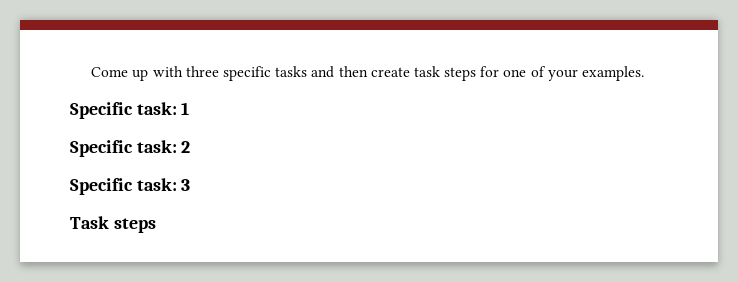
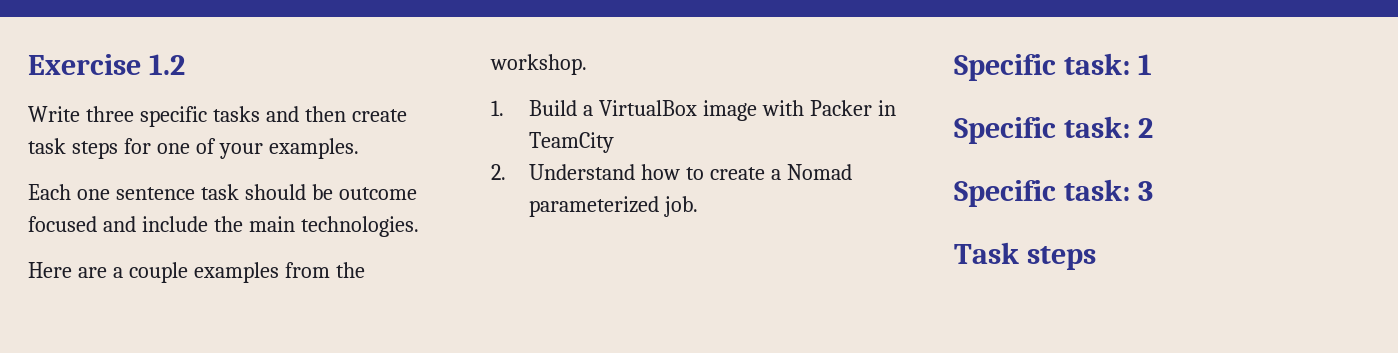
[91,66,183,81] Come up with -> [28,54,185,75] [28,106,80,122] Exercise 1.2 // Write
(645, 73) none -> [28,184,417,200] [28,216,419,237] [28,262,365,283] [490,54,587,75] [491,100,896,121] [528,132,614,153] [491,164,852,180] [528,196,698,217] // Each one sentence task should be outcome focused and include the main technologies. // Here are a couple examples from the workshop. // 1. Build a VirtualBox image with Packer in TeamCity // 2. Understand how to create a Nomad parameterized job.

